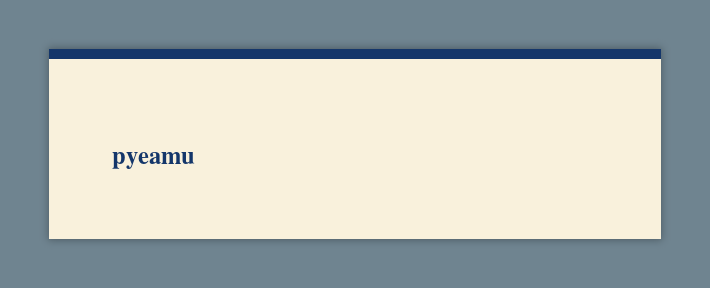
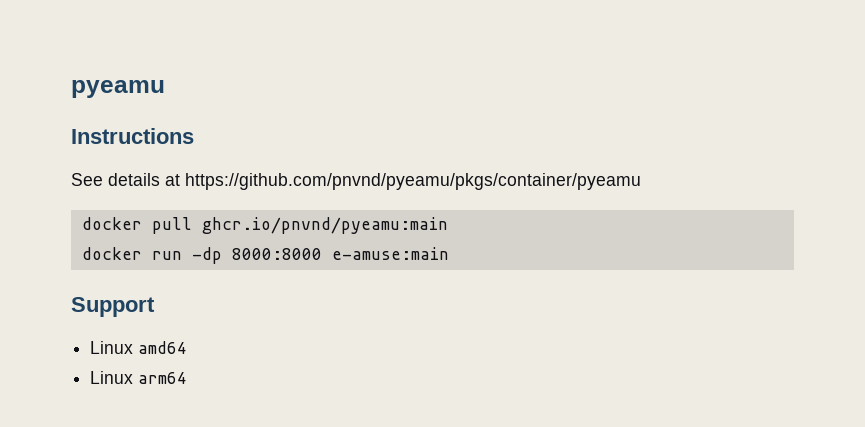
(195, 160) none -> [71,128,194,144] [71,173,641,190] [81,217,448,234] [81,247,449,264] [71,297,155,317] [90,341,188,354] [90,371,188,384] // Instructions // See details at https://github.com/pnvnd/pyeamu/pkgs/container/pyeamu // docker pull ghcr.io/pnvnd/pyeamu:main // docker run -dp 8000:8000 e-amuse:main // Support // Linux amd64 // Linux arm64

